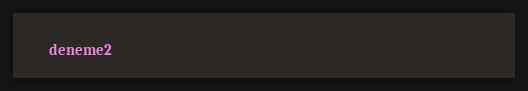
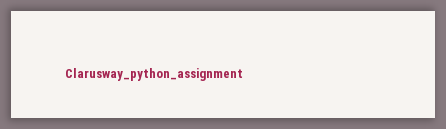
[49,43,112,55] deneme2 -> [65,68,243,81] Clarusway_python_assignment

